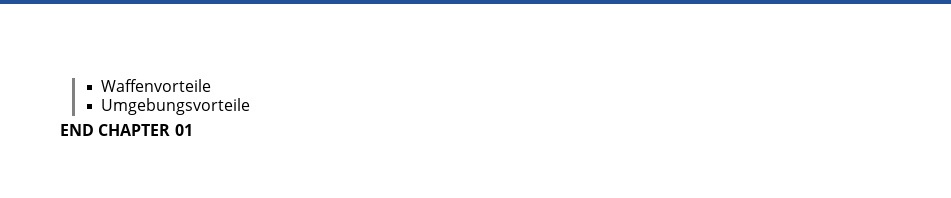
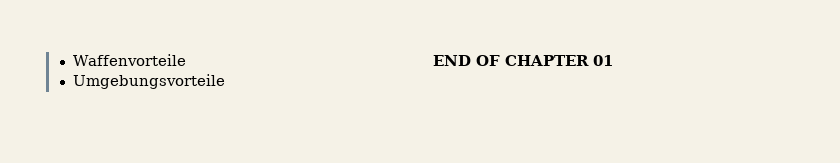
(94, 130) none -> [476,55,500,66] OF

